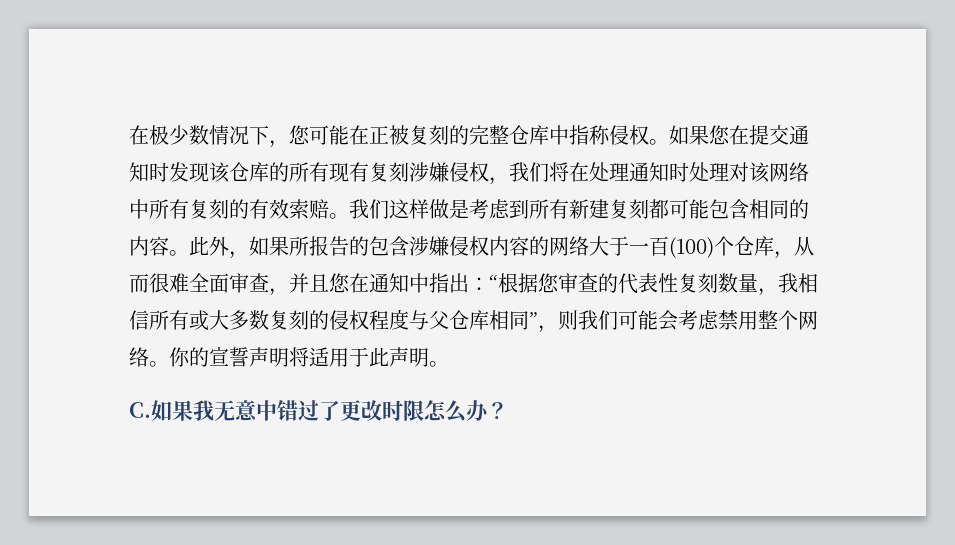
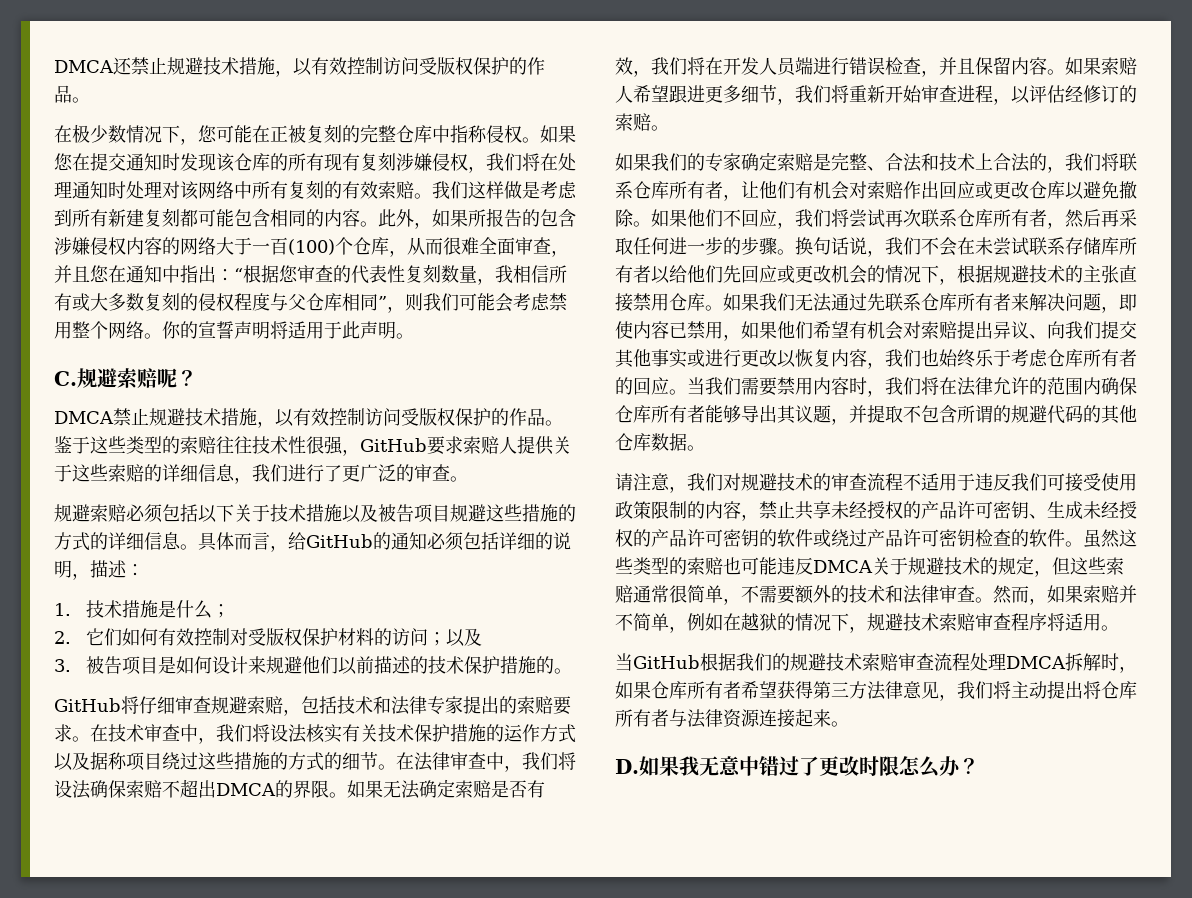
(129, 135) none -> [54,57,545,77] [54,85,90,103] DMCA还禁止规避技术措施，以有效控制访问受版权保护的作品。 //
(151, 410) none -> [77,368,197,389] [54,408,563,428] [54,436,571,456] [54,464,468,484] [54,504,576,523] [54,532,571,552] [54,560,144,580] [54,600,231,619] [54,628,483,647] [54,656,573,675] [54,696,571,716] [54,724,576,744] [54,752,576,772] [54,779,545,799] [615,57,1137,77] [615,85,1137,105] [615,113,669,131] [615,152,1137,173] [615,181,1137,201] [615,209,1137,229] [615,237,1137,257] [615,265,1137,285] [615,293,1137,313] [615,321,1137,341] [615,349,1137,369] [615,377,1137,397] [615,405,1137,425] [615,433,705,451] [615,473,1137,493] [615,501,1137,521] [615,529,1137,548] [615,556,1124,577] [615,585,1137,605] [615,613,1119,633] [615,653,1137,673] [615,681,1137,701] [615,709,849,728] [615,759,639,774] 规避索赔呢？ // DMCA禁止规避技术措施，以有效控制访问受版权保护的作品。鉴于这些类型的索赔往往技术性很强，GitHub要求索赔人提供关于这些索赔的详细信息，我们进行了更广泛的审查。 // 规避索赔必须包括以下关于技术措施以及被告项目规避这些措施的方式的详细信息。具体而言，给GitHub的通知必须包括详细的说明，描述： // 1.技术措施是什么； // 2.它们如何有效控制对受版权保护材料的访问；以及 // 3.被告项目是如何设计来规避他们以前描述的技术保护措施的。 // GitHub将仔细审查规避索赔，包括技术和法律专家提出的索赔要求。在技术审查中，我们将设法核实有关技术保护措施的运作方式以及据称项目绕过这些措施的方式的细节。在法律审查中，我们将设法确保索赔不超出DMCA的界限。如果无法确定索赔是否有效，我们将在开发人员端进行错误检查，并且保留内容。如果索赔人希望跟进更多细节，我们将重新开始审查进程，以评估经修订的索赔。 // 如果我们的专家确定索赔是完整、合法和技术上合法的，我们将联系仓库所有者，让他们有机会对索赔作出回应或更改仓库以避免撤除。如果他们不回应，我们将尝试再次联系仓库所有者，然后再采取任何进一步的步骤。换句话说，我们不会在未尝试联系存储库所有者以给他们先回应或更改机会的情况下，根据规避技术的主张直接禁用仓库。如果我们无法通过先联系仓库所有者来解决问题，即使内容已禁用，如果他们希望有机会对索赔提出异议、向我们提交其他事实或进行更改以恢复内容，我们也始终乐于考虑仓库所有者的回应。当我们需要禁用内容时，我们将在法律允许的范围内确保仓库所有者能够导出其议题，并提取不包含所谓的规避代码的其他仓库数据。 // 请注意，我们对规避技术的审查流程不适用于违反我们可接受使用政策限制的内容，禁止共享未经授权的产品许可密钥、生成未经授权的产品许可密钥的软件或绕过产品许可密钥检查的软件。虽然这些类型的索赔也可能违反DMCA关于规避技术的规定，但这些索赔通常很简单，不需要额外的技术和法律审查。然而，如果索赔并不简单，例如在越狱的情况下，规避技术索赔审查程序将适用。 // 当GitHub根据我们的规避技术索赔审查流程处理DMCA拆解时，如果仓库所有者希望获得第三方法律意见，我们将主动提出将仓库所有者与法律资源连接起来。 // D.

